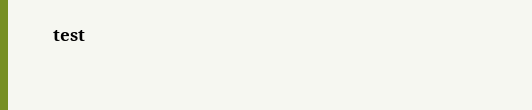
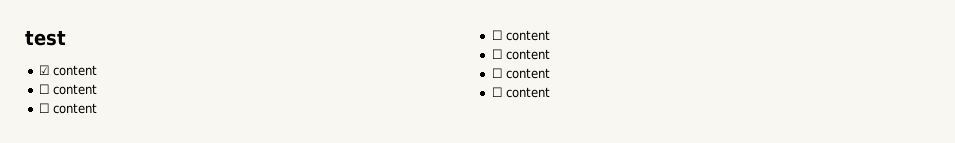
(85, 35) none -> [38,65,97,76] [38,84,97,95] [38,103,97,114] [491,30,550,41] [491,49,550,60] [491,68,550,79] [491,87,550,98] // ☑ content // ☐ content // ☐ content // ☐ content // ☐ content // ☐ content // ☐ content

